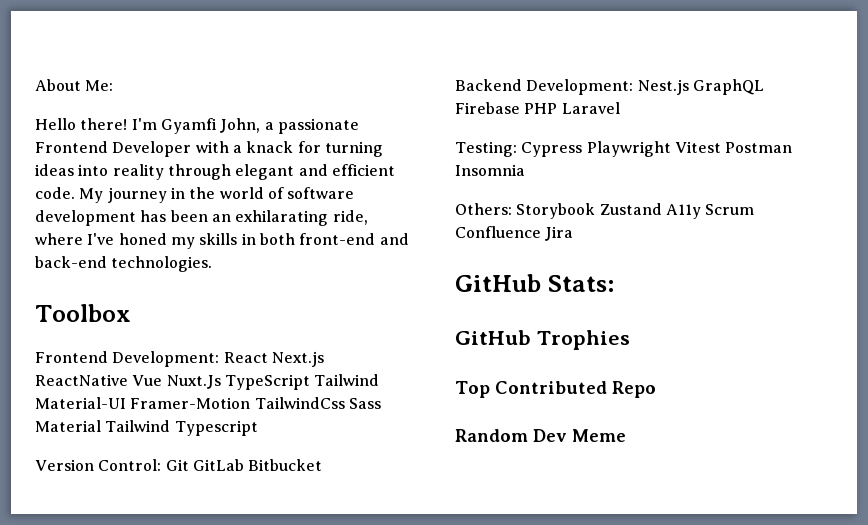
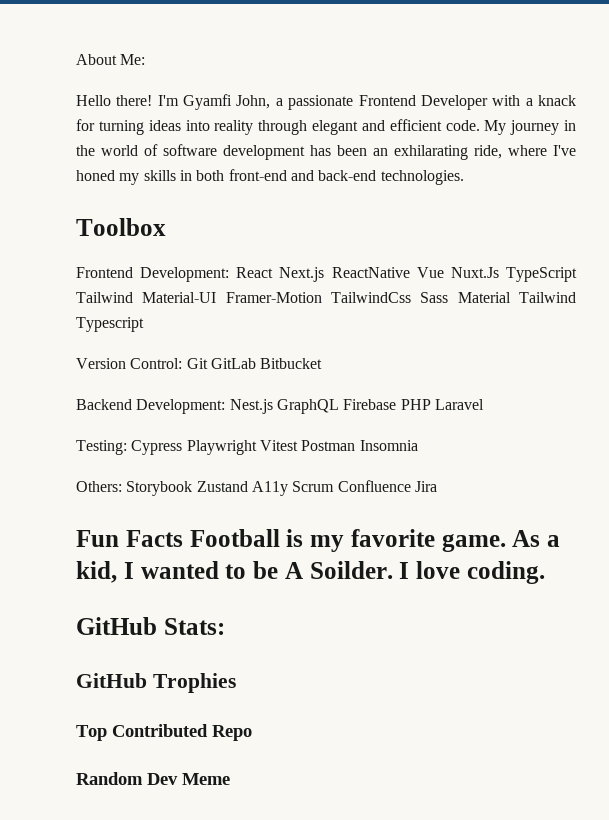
(574, 233) none -> [76,529,560,552] [76,561,545,584] // Fun Facts Football is my favorite game. As a kid, I wanted to be A Soilder. I love coding.

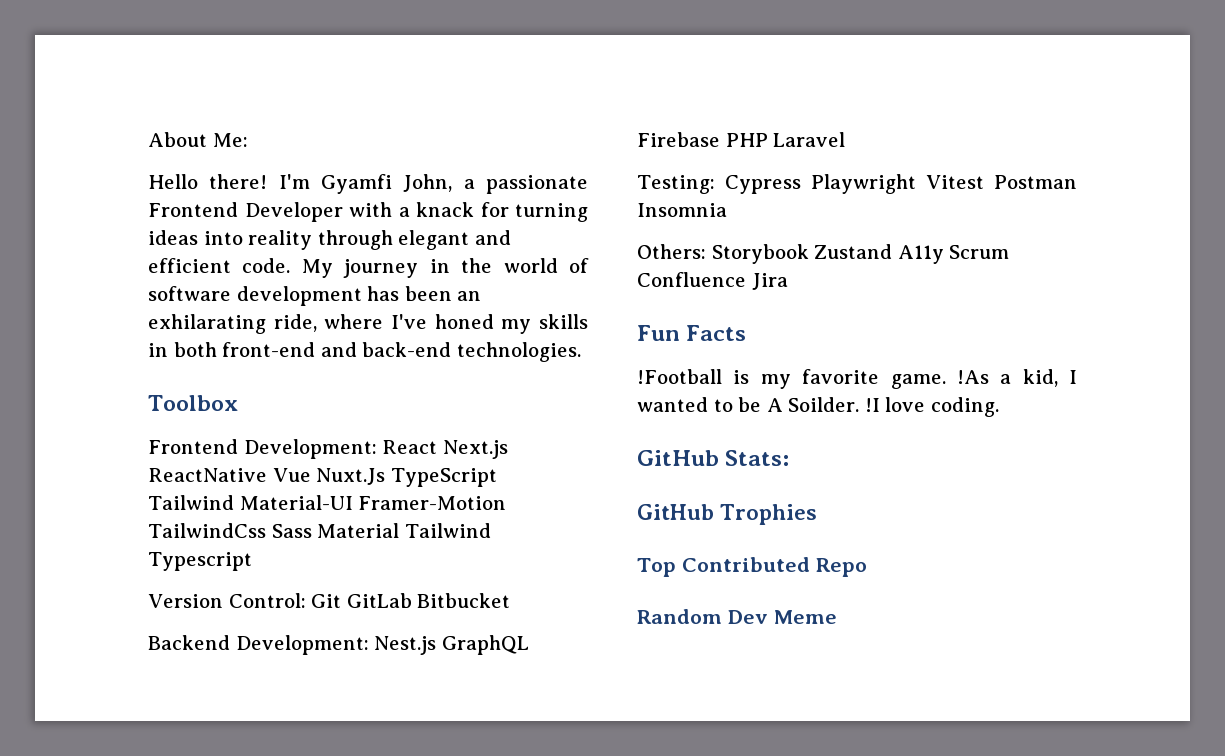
[189,529,280,547] Football -> [637,369,722,384] // !Football
[512,530,541,547] As -> [956,370,989,384] !As
[399,562,410,579] I -> [864,398,880,412] !I

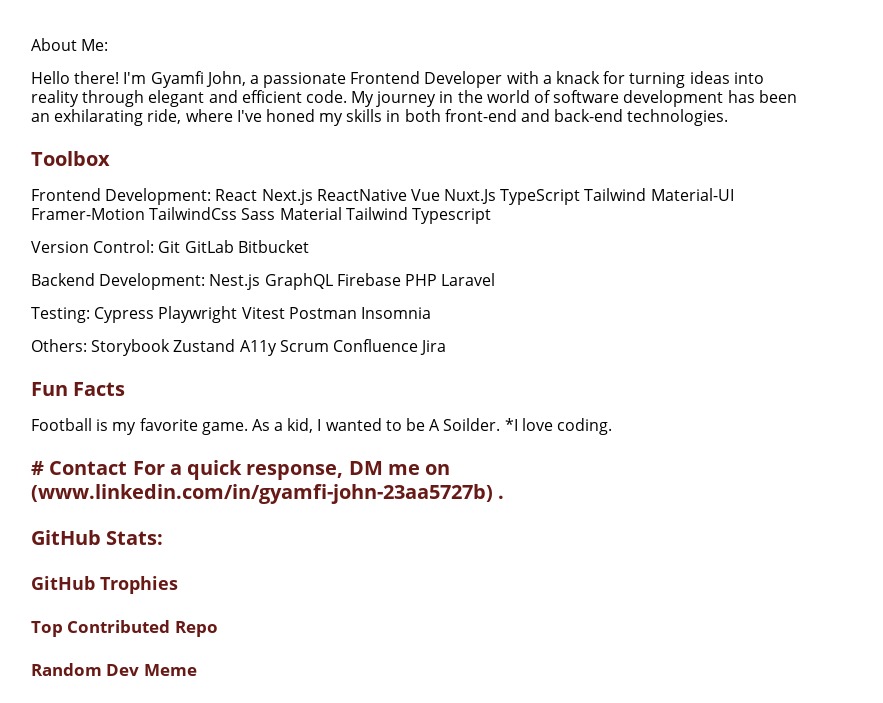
[637,369,722,384] !Football -> [31,418,92,431] Football
[956,370,989,384] !As -> [251,419,270,431] As
[864,398,880,412] !I -> [504,418,518,431] *I
(999, 407) none -> [31,460,451,480] [31,484,505,504] // # Contact For a quick response, DM me on (www.linkedin.com/in/gyamfi-john-23aa5727b) .

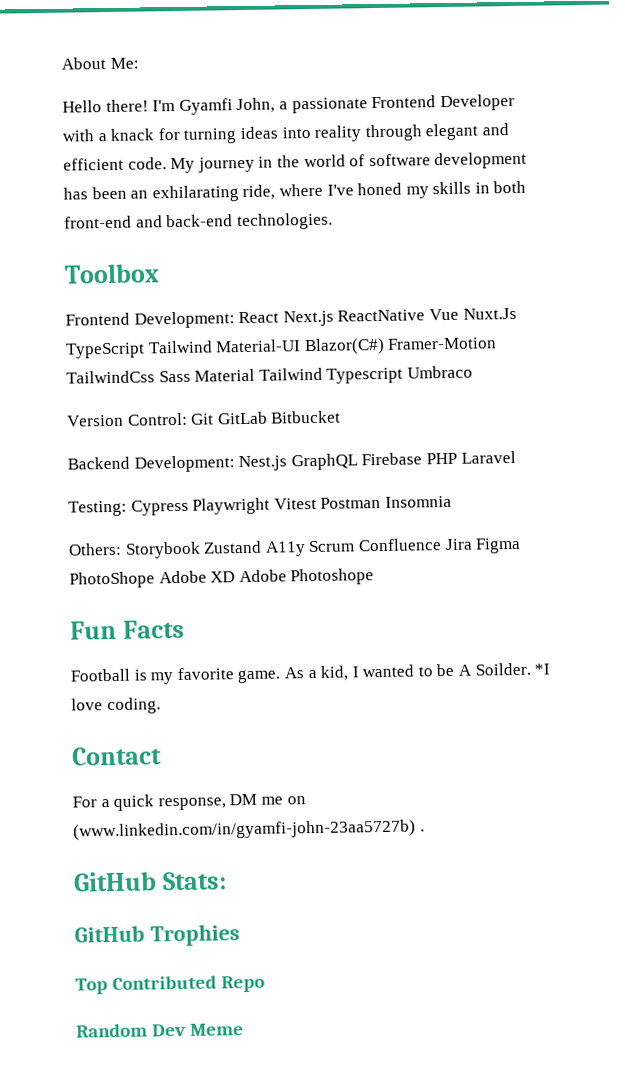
(734, 194) none -> [303,337,385,356] Blazor(C#)
(491, 216) none -> [406,365,473,379] Umbraco
(447, 347) none -> [475,537,522,554] [69,568,375,589] Figma PhotoShope Adobe XD Adobe Photoshope
[31,461,44,475] # -> (161, 706) none
(128, 468) none -> (162, 756) //

